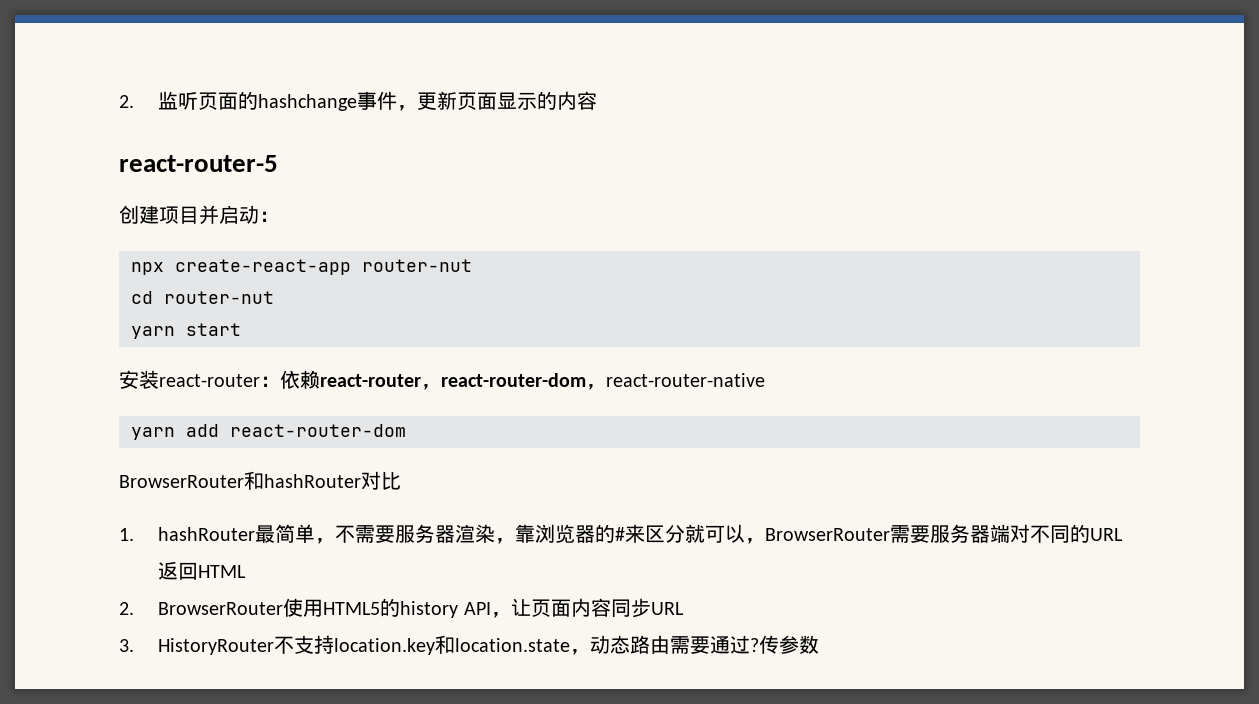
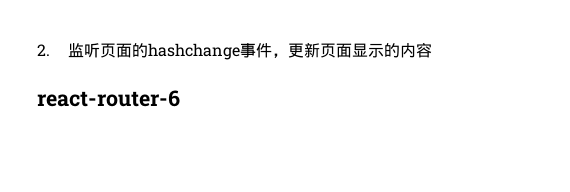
[119,155,278,172] [119,205,279,225] [131,259,472,275] [131,291,274,304] [131,323,241,339] [119,370,765,390] [131,424,406,440] [119,471,401,490] [119,524,1124,544] [158,561,247,580] [119,598,684,618] [119,635,820,655] react-router-5 // 创建项目并启动： // npx create-react-app router-nut // cd router-nut // yarn start // 安装react-router：依赖react-router，react-router-dom，react-router-native // yarn add react-router-dom // BrowserRouter和hashRouter对比 // 1. hashRouter最简单，不需要服务器渲染，靠浏览器的#来区分就可以，BrowserRouter需要服务器端对不同的URL返回HTML // 2. BrowserRouter使用HTML5的history API，让页面内容同步URL // 3. HistoryRouter不支持location.key和location.state，动态路由需要通过?传参数 -> [37,90,180,107] react-router-6

